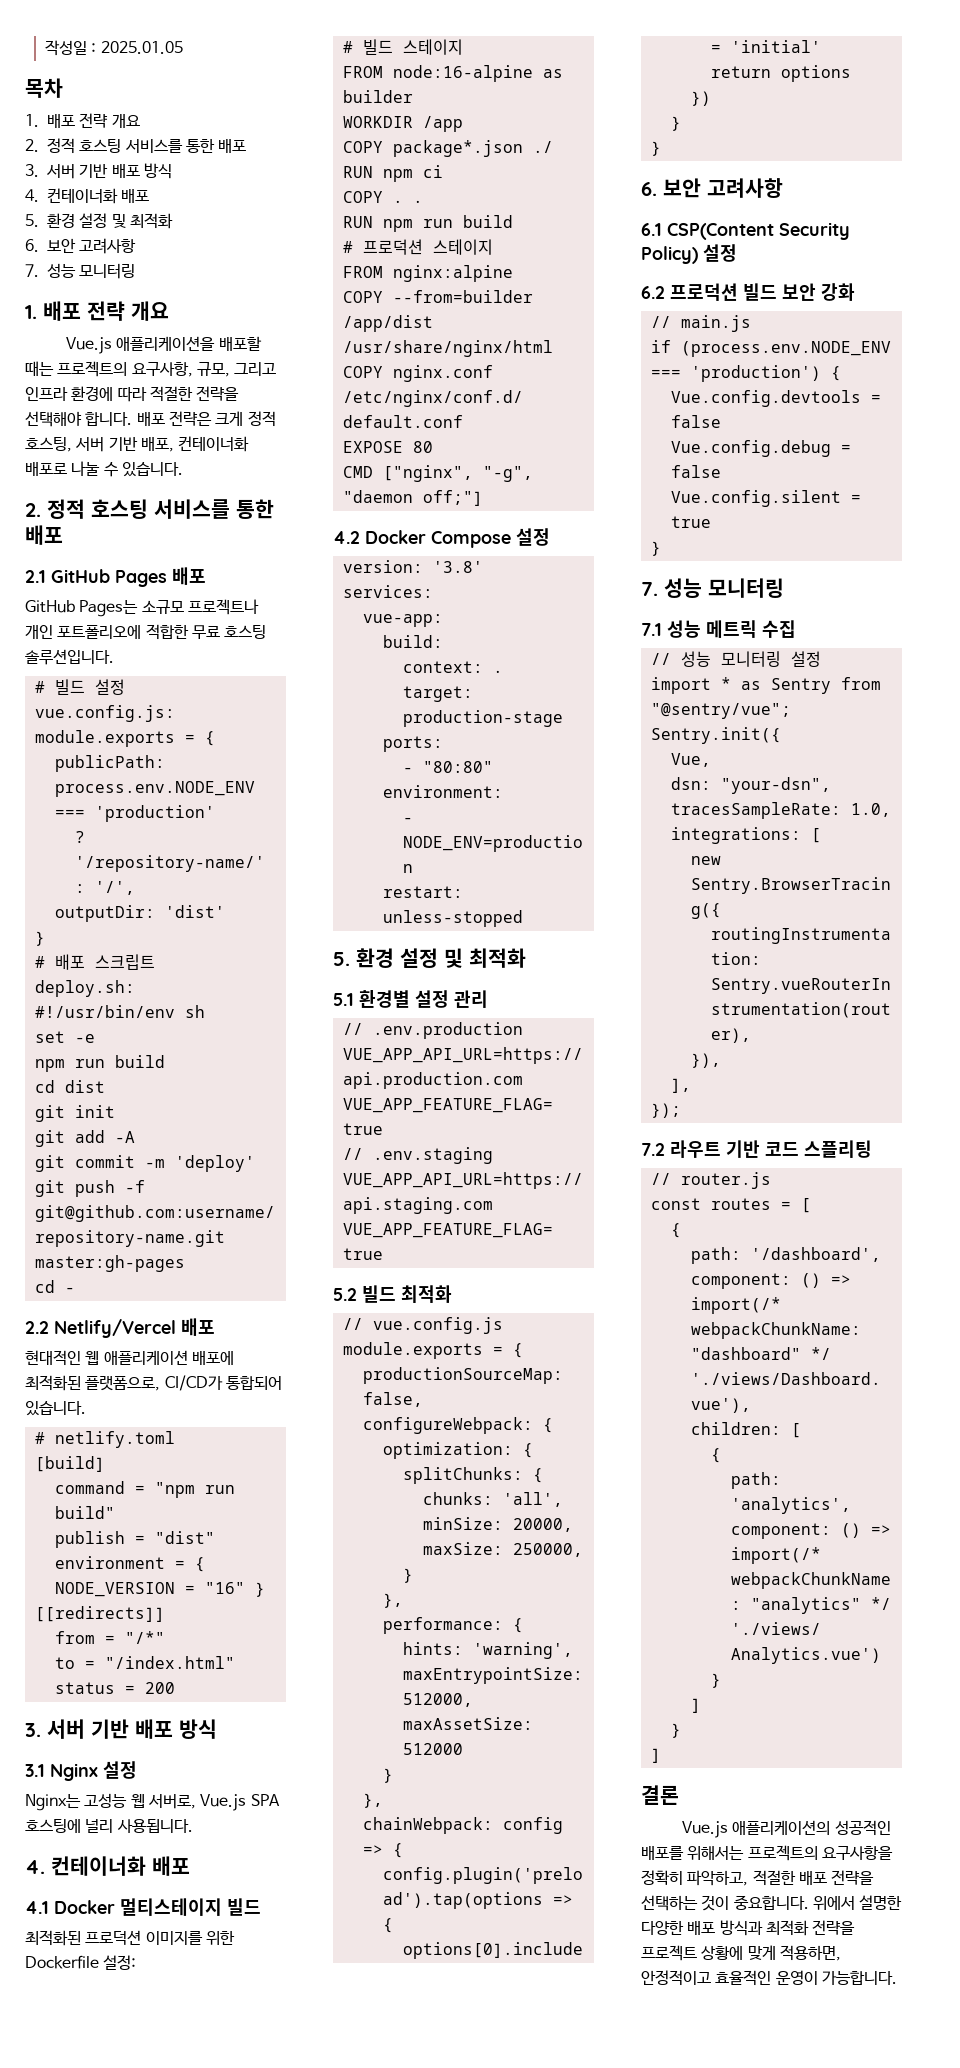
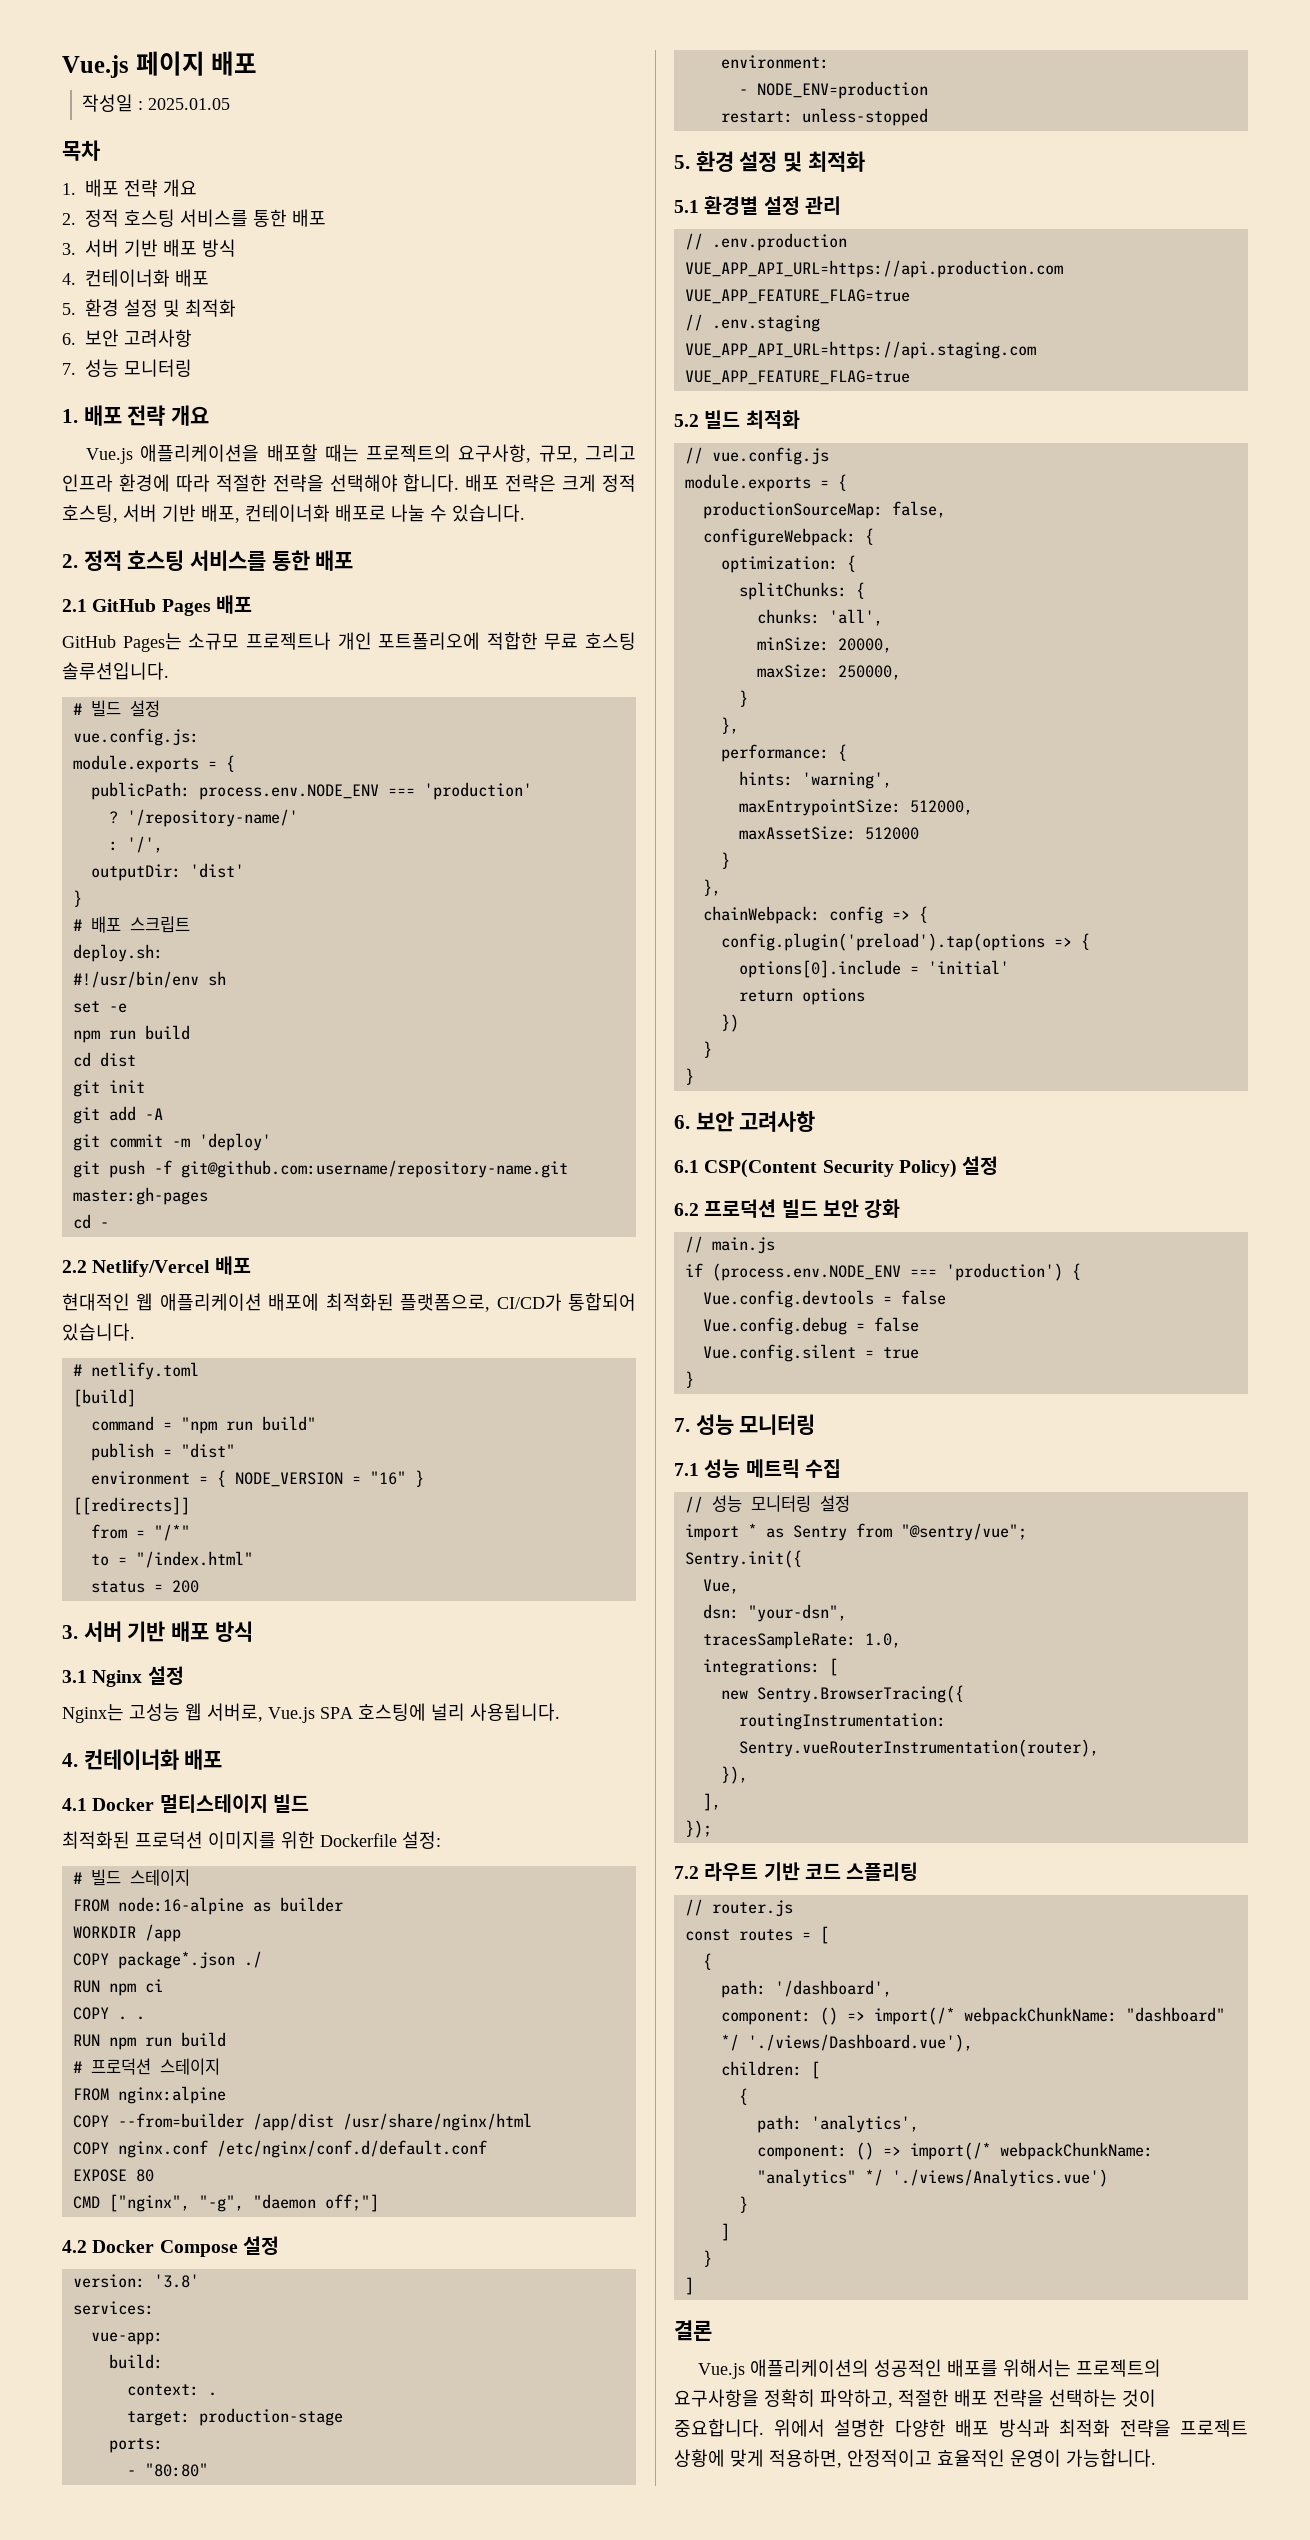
(45, 48) none -> [62,51,258,78] Vue.js 페이지 배포 //

